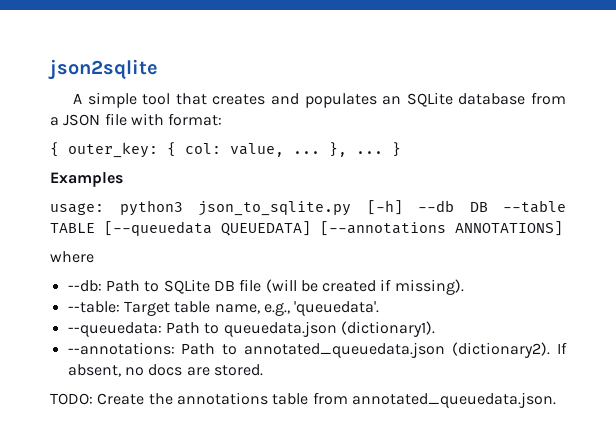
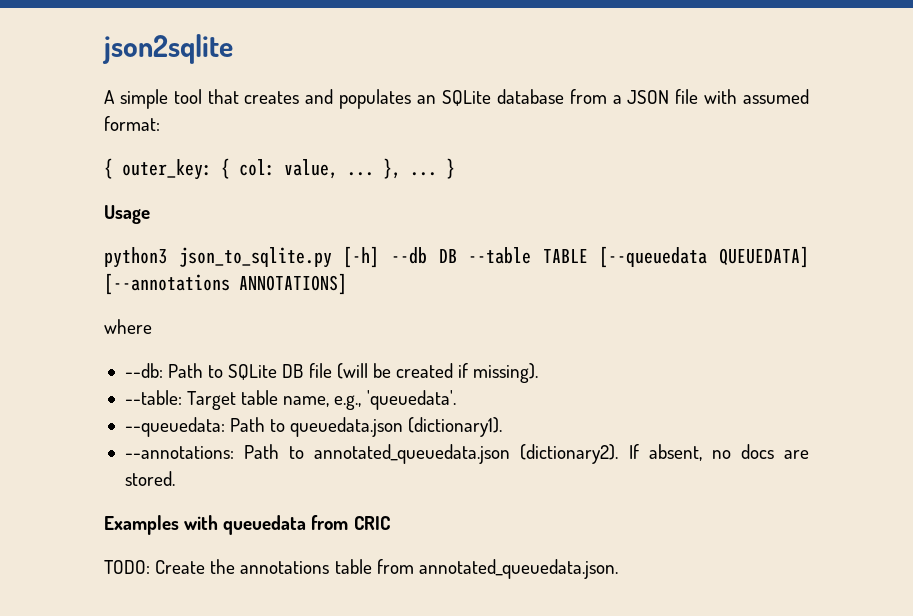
(164, 119) none -> [743,89,809,104] assumed
[50,172,123,187] [50,203,104,215] Examples // usage: -> [104,205,150,224] Usage //
(263, 370) none -> [104,515,390,535] // Examples with queuedata from CRIC

